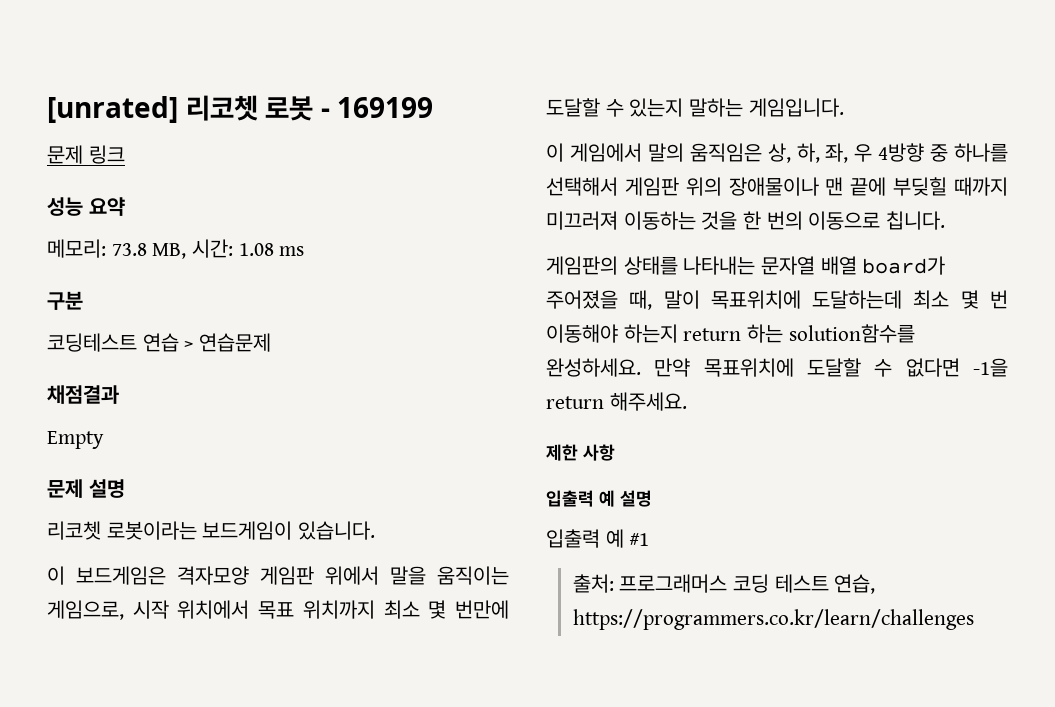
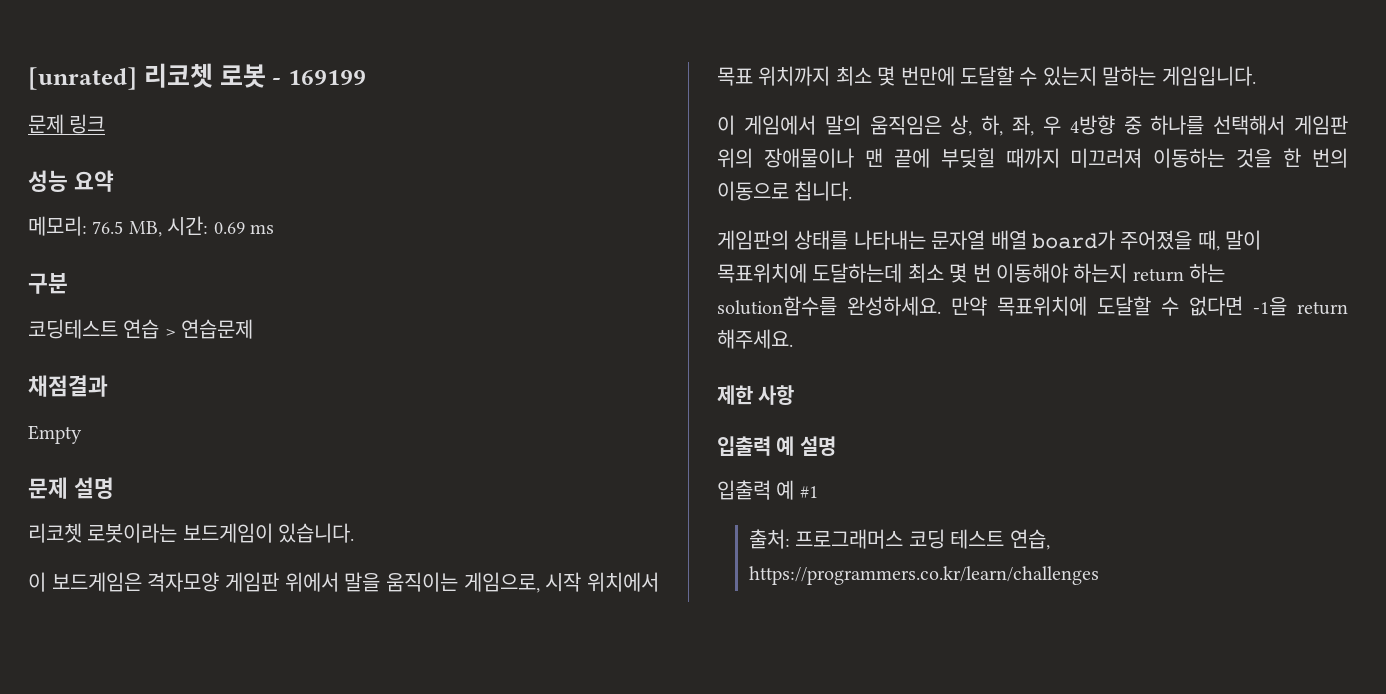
[111,243,147,256] 73.8 -> [92,221,124,234] 76.5
[238,243,274,256] 1.08 -> [213,222,245,234] 0.69

